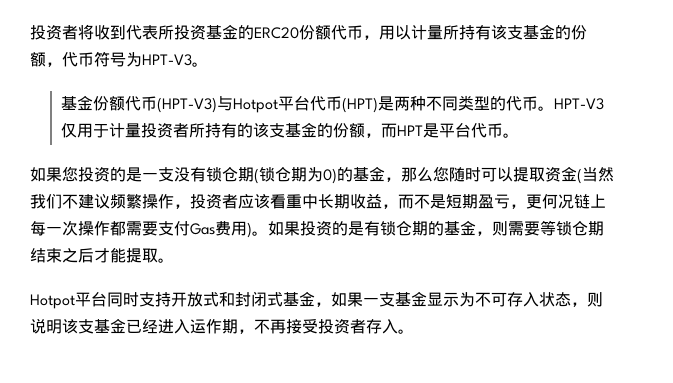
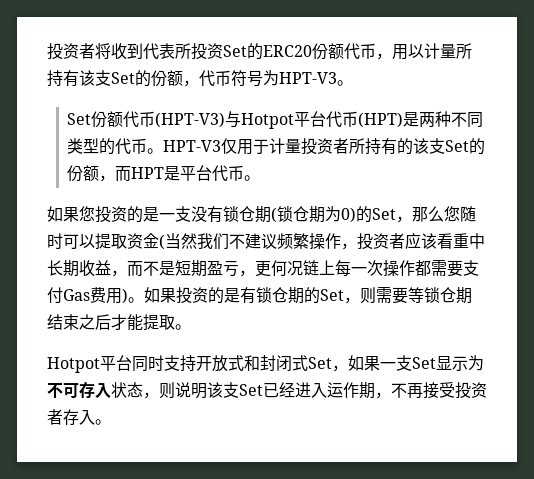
[206,25,238,40] 基金 -> [223,45,247,57] Set
[523,25,555,40] 基金 -> [111,72,135,84] Set
[61,96,94,111] 基金 -> [67,113,92,125] Set
[285,123,318,138] 基金 -> [445,140,470,152] Set
[353,167,385,182] 基金 -> [372,208,396,220] Set
[444,221,476,236] 基金 -> [320,289,344,301] Set
[283,292,315,307] 基金 -> [308,357,332,369] Set
[395,292,427,307] 基金 -> [412,357,436,369] Set
[94,319,126,334] 基金 -> [239,384,263,396] Set

